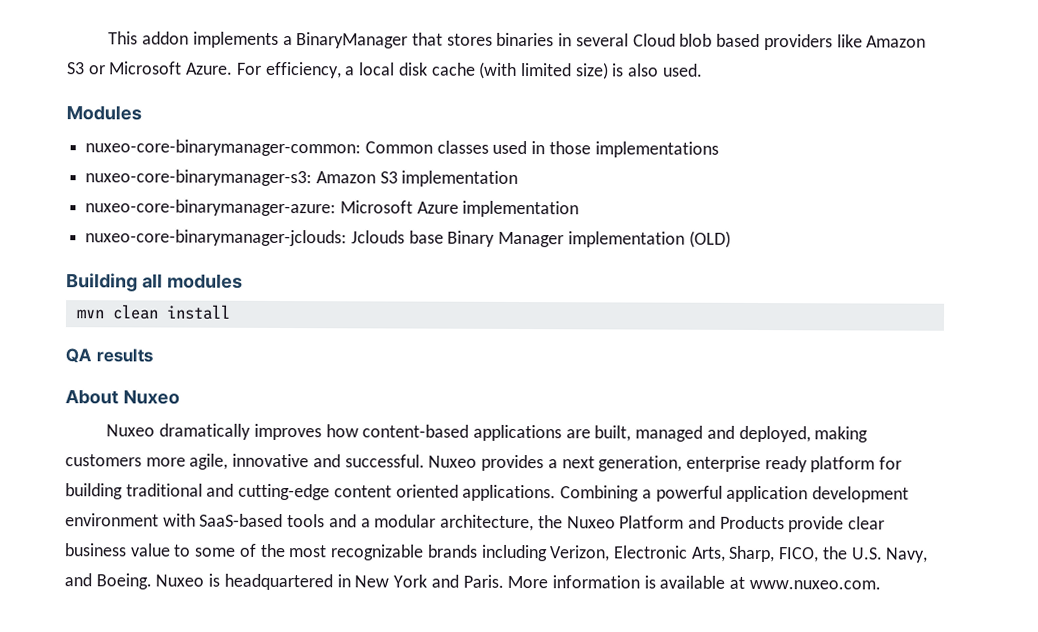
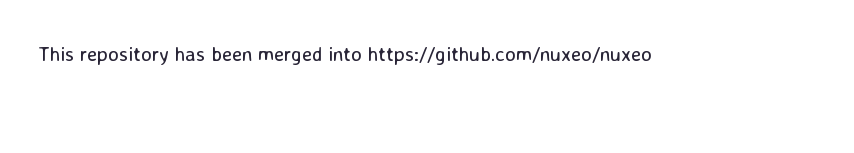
[142,31,927,51] [67,61,703,80] [66,105,142,121] [85,139,719,158] [85,169,519,187] [85,199,580,218] [85,229,731,248] [66,273,243,292] [75,304,231,320] [65,348,153,364] [65,389,180,405] [106,423,869,443] [65,453,903,473] [65,483,909,503] [65,513,886,533] [64,543,929,563] [64,573,881,591] addon implements a BinaryManager that stores binaries in several Cloud blob based providers like Amazon S3 or Microsoft Azure. For efficiency, a local disk cache (with limited size) is also used. // Modules // nuxeo-core-binarymanager-common: Common classes used in those implementations // nuxeo-core-binarymanager-s3: Amazon S3 implementation // nuxeo-core-binarymanager-azure: Microsoft Azure implementation // nuxeo-core-binarymanager-jclouds: Jclouds base Binary Manager implementation (OLD) // Building all modules // mvn clean install // QA results // About Nuxeo // Nuxeo dramatically improves how content-based applications are built, managed and deployed, making customers more agile, innovative and successful. Nuxeo provides a next generation, enterprise ready platform for building traditional and cutting-edge content oriented applications. Combining a powerful application development environment with SaaS-based tools and a modular architecture, the Nuxeo Platform and Products provide clear business value to some of the most recognizable brands including Verizon, Electronic Arts, Sharp, FICO, the U.S. Navy, and Boeing. Nuxeo is headquartered in New York and Paris. More information is available at www.nuxeo.com. -> [80,47,652,65] repository has been merged into https://github.com/nuxeo/nuxeo

